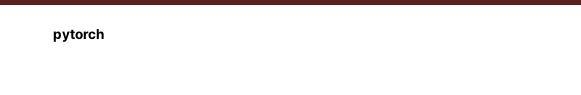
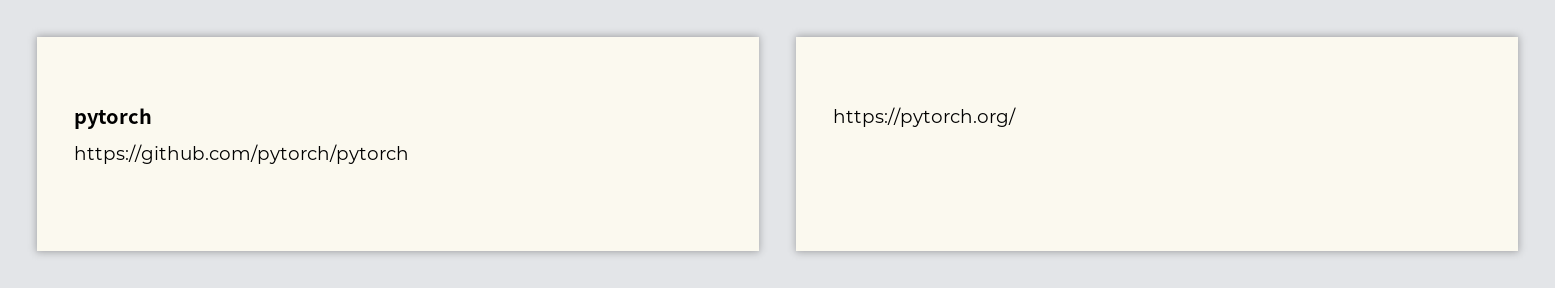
(104, 35) none -> [74,144,409,164] [833,107,1016,127] // https://github.com/pytorch/pytorch // https://pytorch.org/

